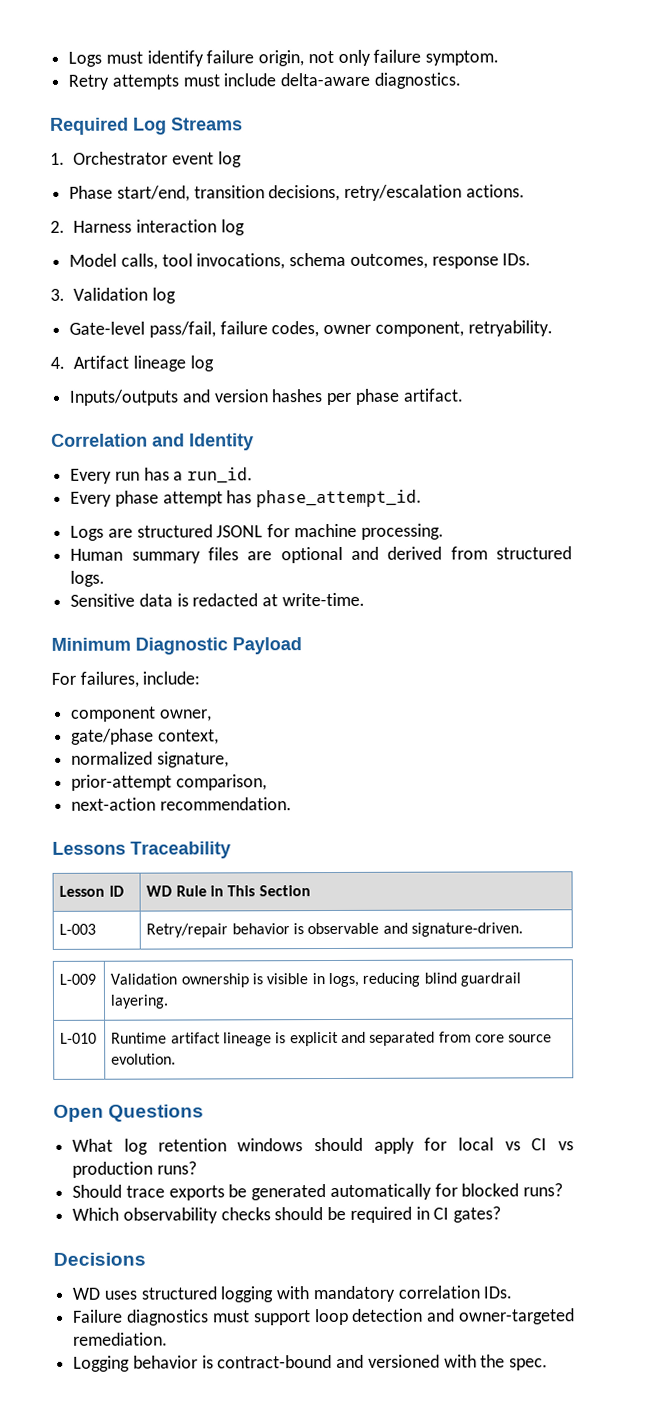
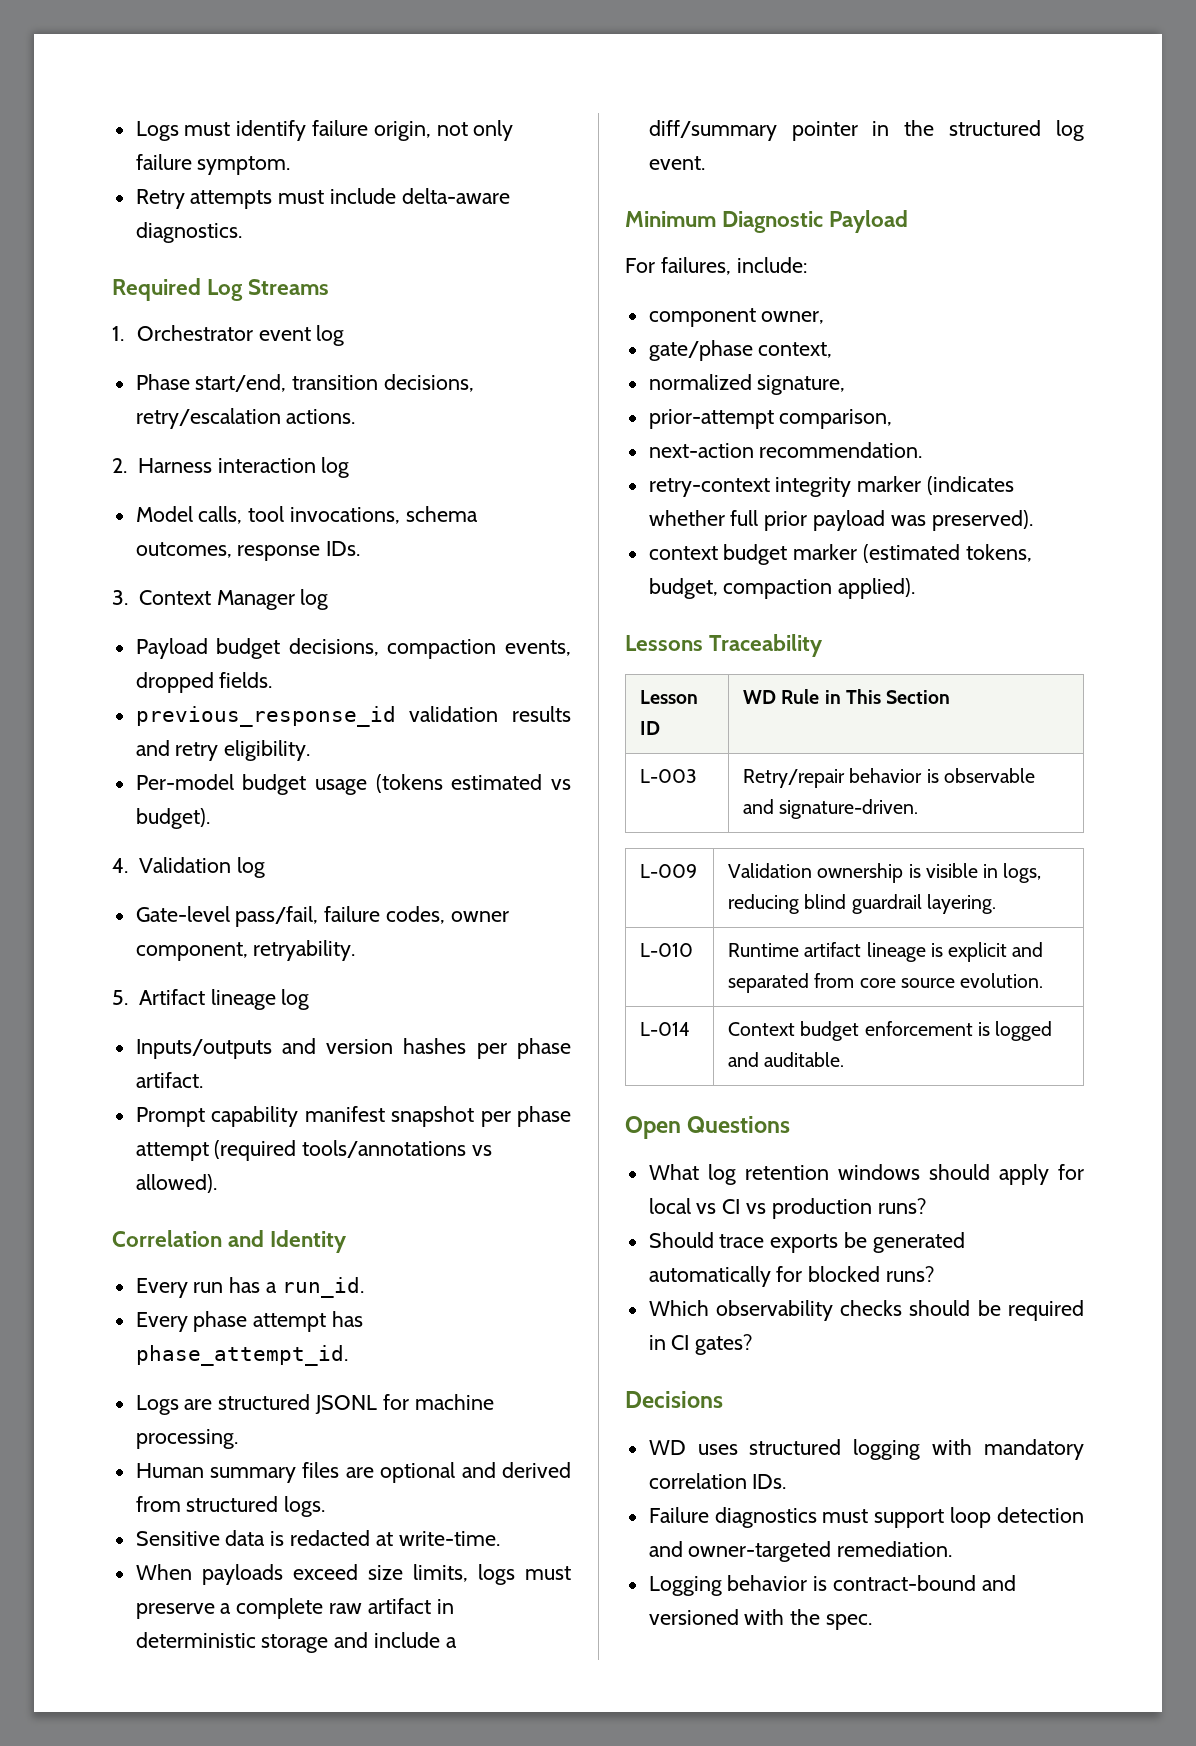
(65, 294) none -> [138,589,329,610] [135,638,571,659] [135,672,273,693] [135,706,571,727] [135,740,311,761] [135,774,571,795] [135,808,210,829] [112,858,128,873] Context Manager log // Payload budget decisions, compaction events, dropped fields. // previous_response_id validation results and retry eligibility. // Per-model budget usage (tokens estimated vs budget). // 4.
[50,356,65,369] 4. -> [112,990,128,1005] 5.
(463, 395) none -> [135,1106,571,1127] [135,1140,493,1161] [135,1174,217,1193] // Prompt capability manifest snapshot per phase attempt (required tools/annotations vs allowed).
(365, 599) none -> [135,1564,571,1585] [135,1598,454,1619] [135,1632,457,1653] [648,120,1084,141] [648,156,705,170] // When payloads exceed size limits, logs must preserve a complete raw artifact in deterministic storage and include a diff/summary pointer in the structured log event.
(292, 804) none -> [648,476,1015,497] [648,510,1033,531] [648,544,1032,565] [648,578,916,599] // retry-context integrity marker (indicates whether full prior payload was preserved). // context budget marker (estimated tokens, budget, compaction applied).
(177, 1059) none -> [640,1022,691,1036] [728,1021,1053,1041] [728,1052,845,1067] // L-014 | Context budget enforcement is logged and auditable.

